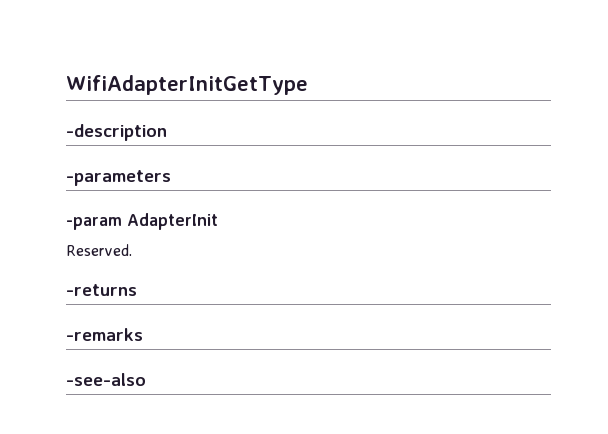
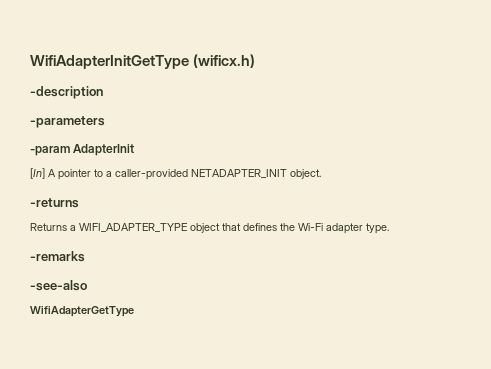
(308, 85) none -> [193,54,256,68] (wificx.h)
[66,244,132,256] [66,284,137,296] Reserved. // -returns -> [30,168,321,180] [30,198,79,208] [30,223,389,234] [In] A pointer to a caller-provided NETADAPTER_INIT object. // -returns // Returns a WIFI_ADAPTER_TYPE object that defines the Wi-Fi adapter type.
(146, 379) none -> [30,306,134,317] // WifiAdapterGetType

